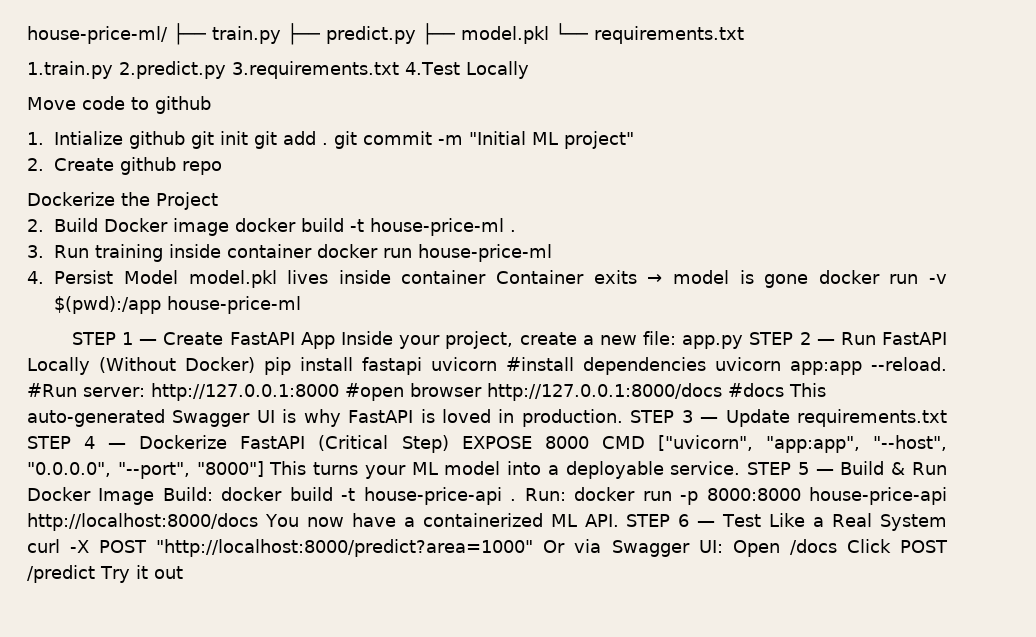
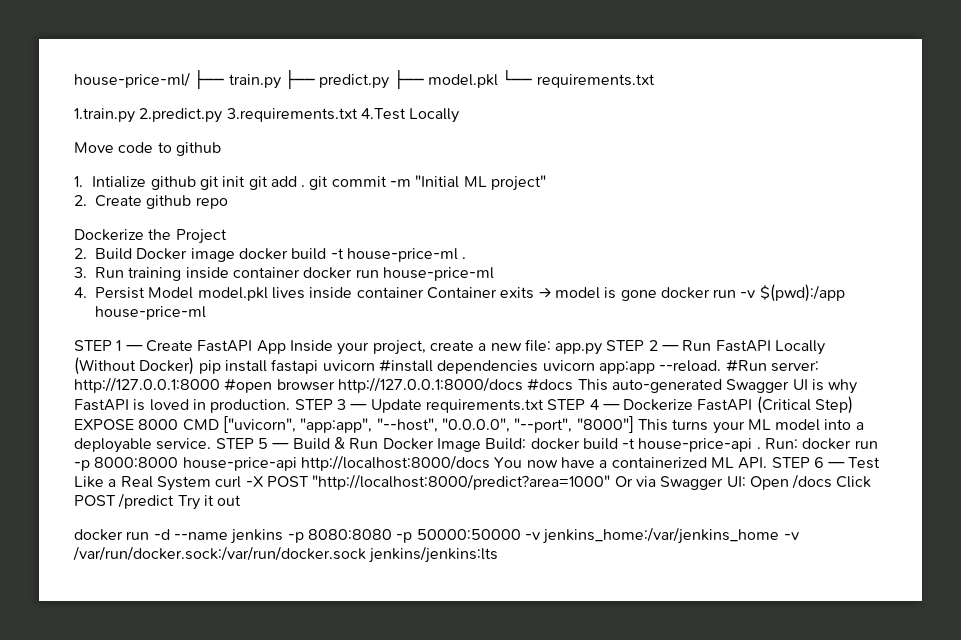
(183, 572) none -> [74,527,799,544] [73,546,499,563] // docker run -d --name jenkins -p 8080:8080 -p 50000:50000 -v jenkins_home:/var/jenkins_home -v /var/run/docker.sock:/var/run/docker.sock jenkins/jenkins:lts

